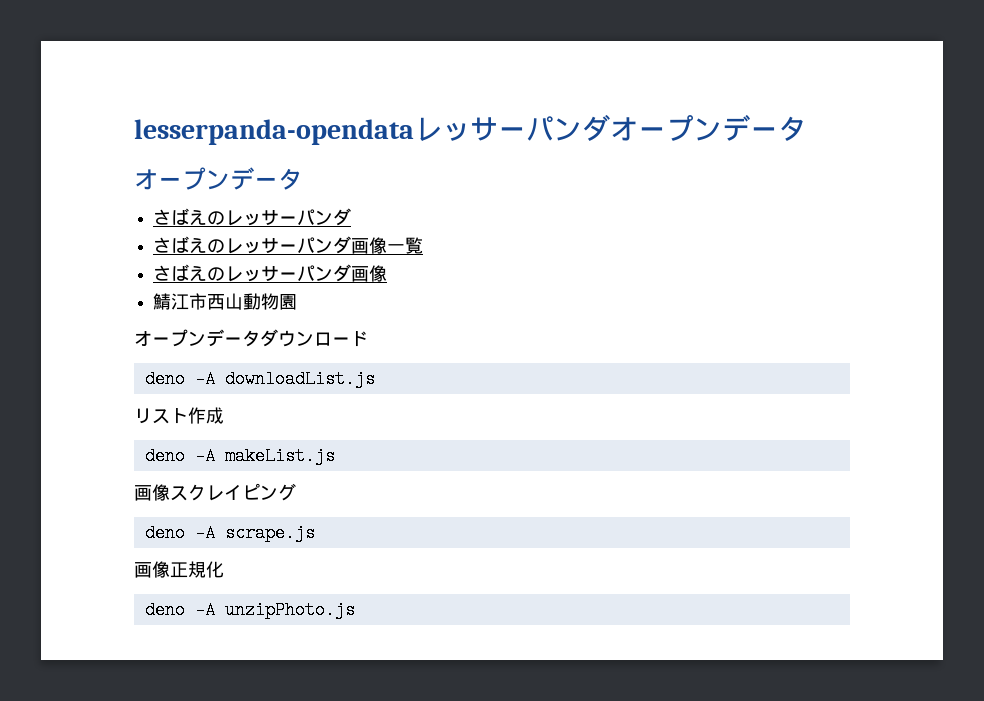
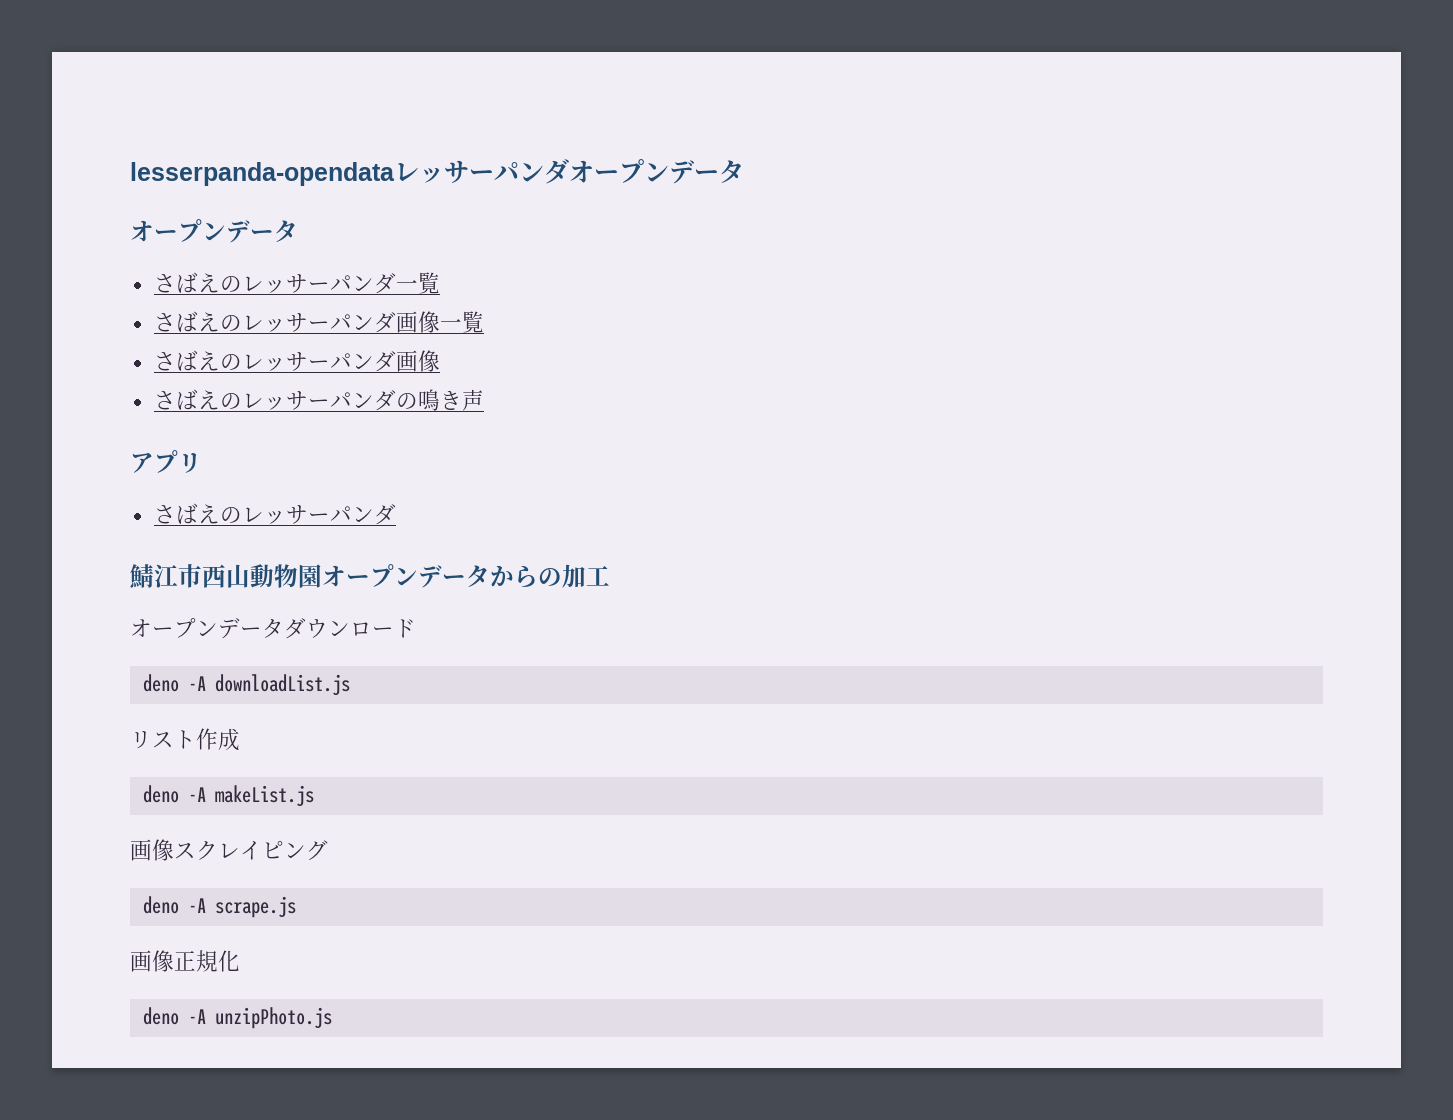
(352, 217) none -> [395,272,440,294] 一覧
[153,293,298,310] 鯖江市西山動物園 -> [153,389,484,411] [130,450,202,473] [153,503,396,525] [130,564,610,589] さばえのレッサーパンダの鳴き声 // アプリ // さばえのレッサーパンダ // 鯖江市西山動物園オープンデータからの加工

